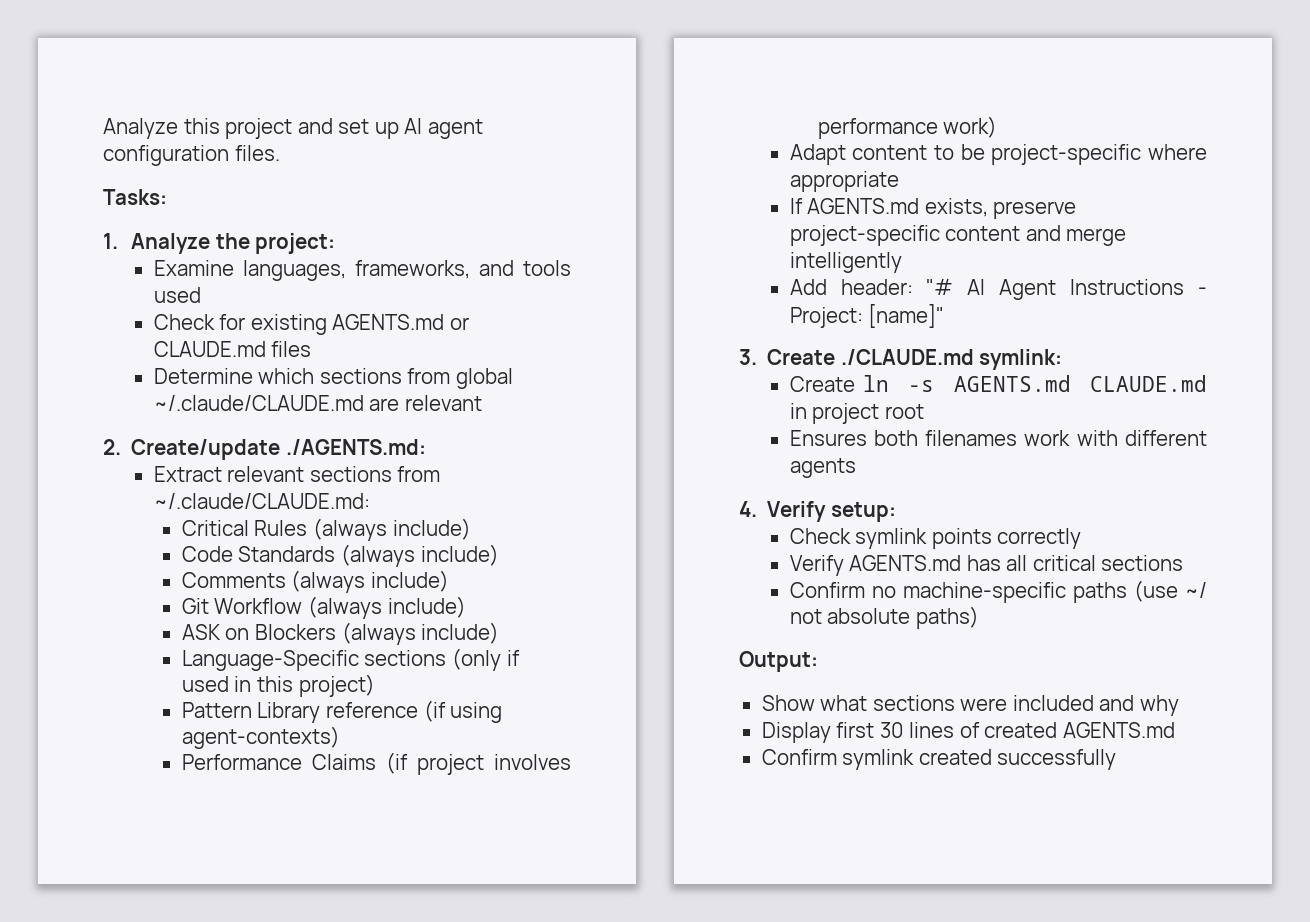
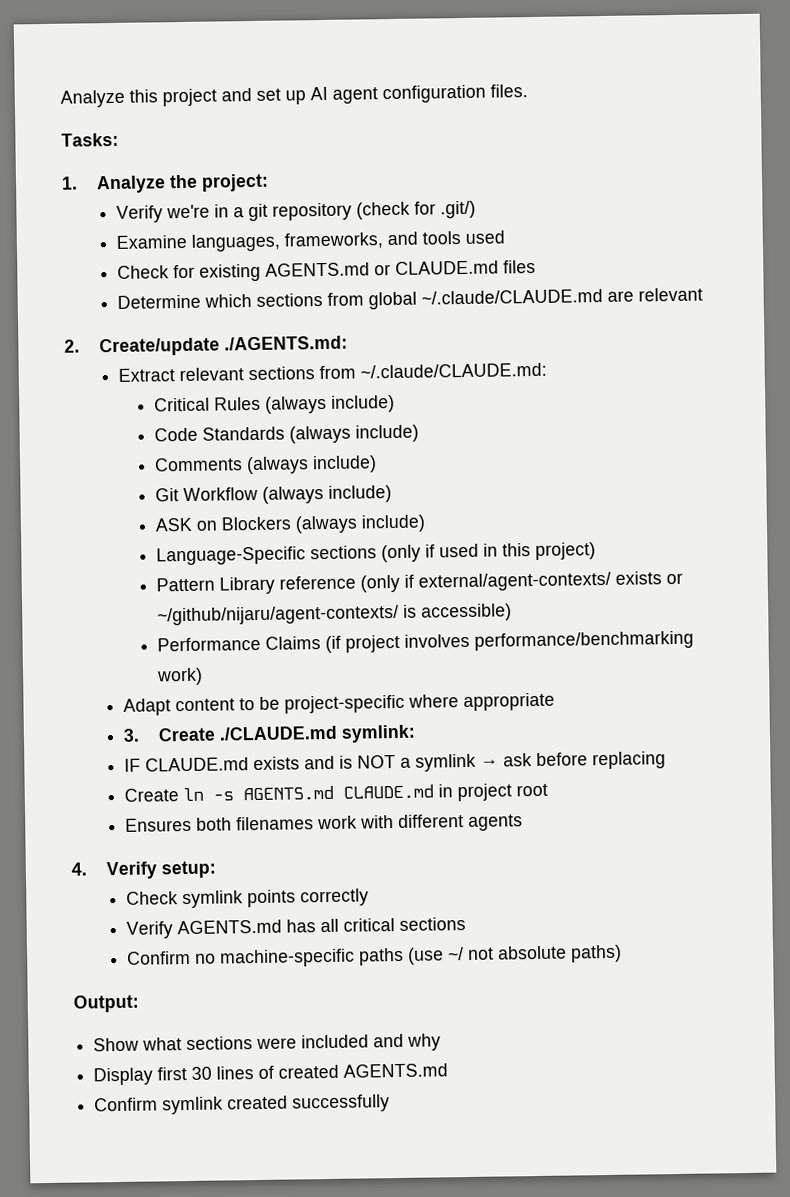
(336, 243) none -> [115,200,476,223] // Verify we're in a git repository (check for .git/)
[423,700,503,723] [181,726,340,749] (if using agent-contexts) -> [359,571,683,593] [156,603,512,626] (only if external/agent-contexts/ exists or ~/github/nijaru/agent-contexts/ is accessible)
[817,118,938,139] performance -> [473,630,694,651] performance/benchmarking
[789,198,1077,219] [789,225,1127,246] [789,252,902,273] [789,279,1207,300] [789,304,945,328] [739,349,1063,370] If AGENTS.md exists, preserve project-specific content and merge intelligently // Add header: "# AI Agent Instructions - Project: [name]" // 3. Create ./CLAUDE.md symlink: -> [122,724,416,743] [123,751,666,772] 3. Create ./CLAUDE.md symlink: // IF CLAUDE.md exists and is NOT a symlink → ask before replacing

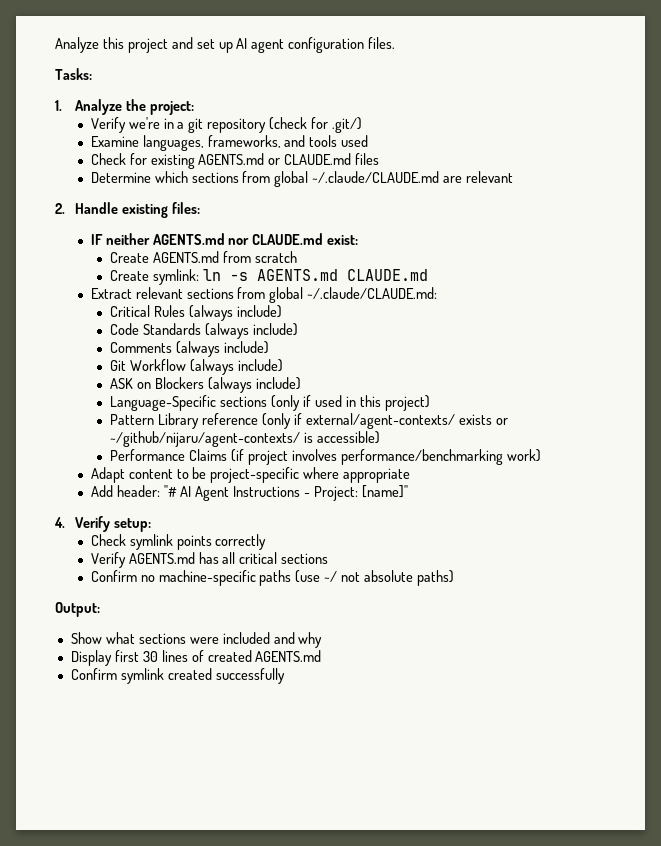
[98,335,348,357] Create/update ./AGENTS.md: -> [74,202,200,218] [90,233,359,245] [110,251,298,263] [110,269,429,285] Handle existing files: // IF neither AGENTS.md nor CLAUDE.md exist: // Create AGENTS.md from scratch // Create symlink: ln -s AGENTS.md CLAUDE.md
(356, 372) none -> [269,287,304,303] global
[122,724,416,743] [123,751,666,772] [123,783,548,802] [124,814,523,832] 3. Create ./CLAUDE.md symlink: // IF CLAUDE.md exists and is NOT a symlink → ask before replacing // Create ln -s AGENTS.md CLAUDE.md in project root // Ensures both filenames work with different agents -> [90,485,409,501] Add header: "# AI Agent Instructions - Project: [name]"

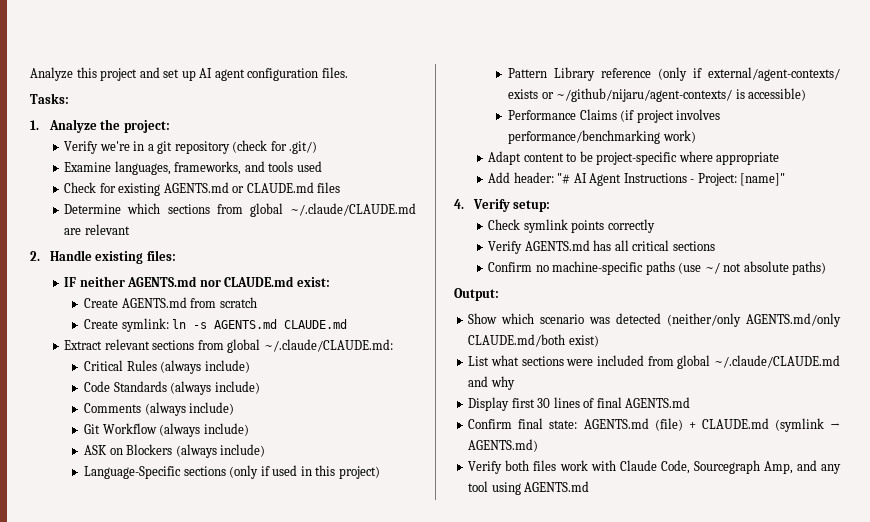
(102, 638) none -> [501,313,841,327] [468,334,599,347] [468,356,490,366] which scenario was detected (neither/only AGENTS.md/only CLAUDE.md/both exist) // List
(270, 638) none -> [647,355,840,369] from global ~/.claude/CLAUDE.md
[207,650,252,662] created -> [596,397,622,408] final
[120,668,285,684] symlink created successfully -> [518,418,840,432] [468,439,539,452] [468,460,841,474] [468,481,590,495] final state: AGENTS.md (file) + CLAUDE.md (symlink → AGENTS.md) // Verify both files work with Claude Code, Sourcegraph Amp, and any tool using AGENTS.md

